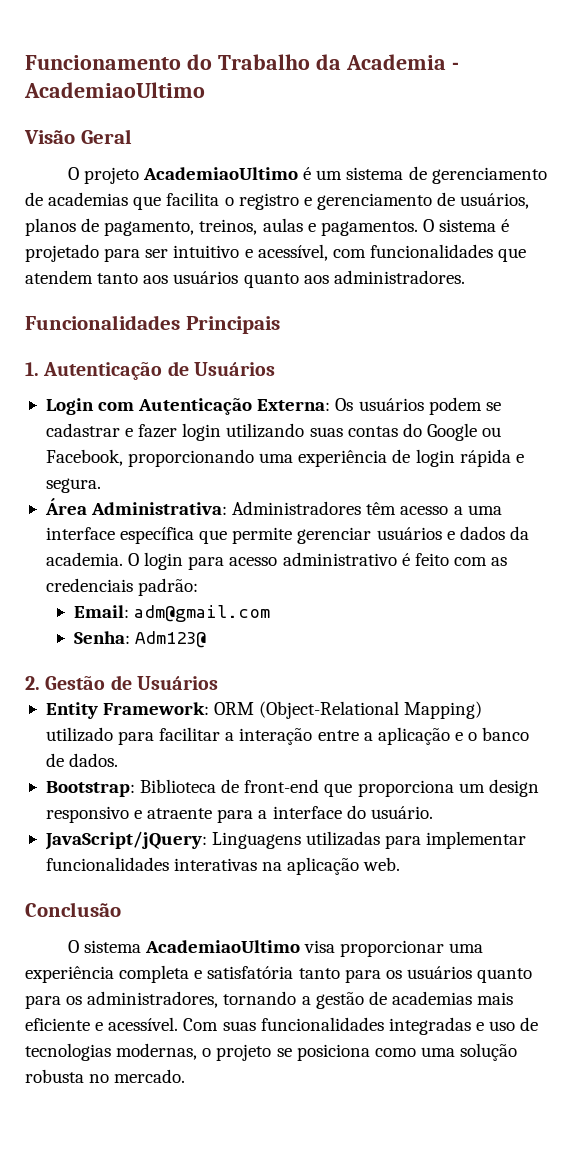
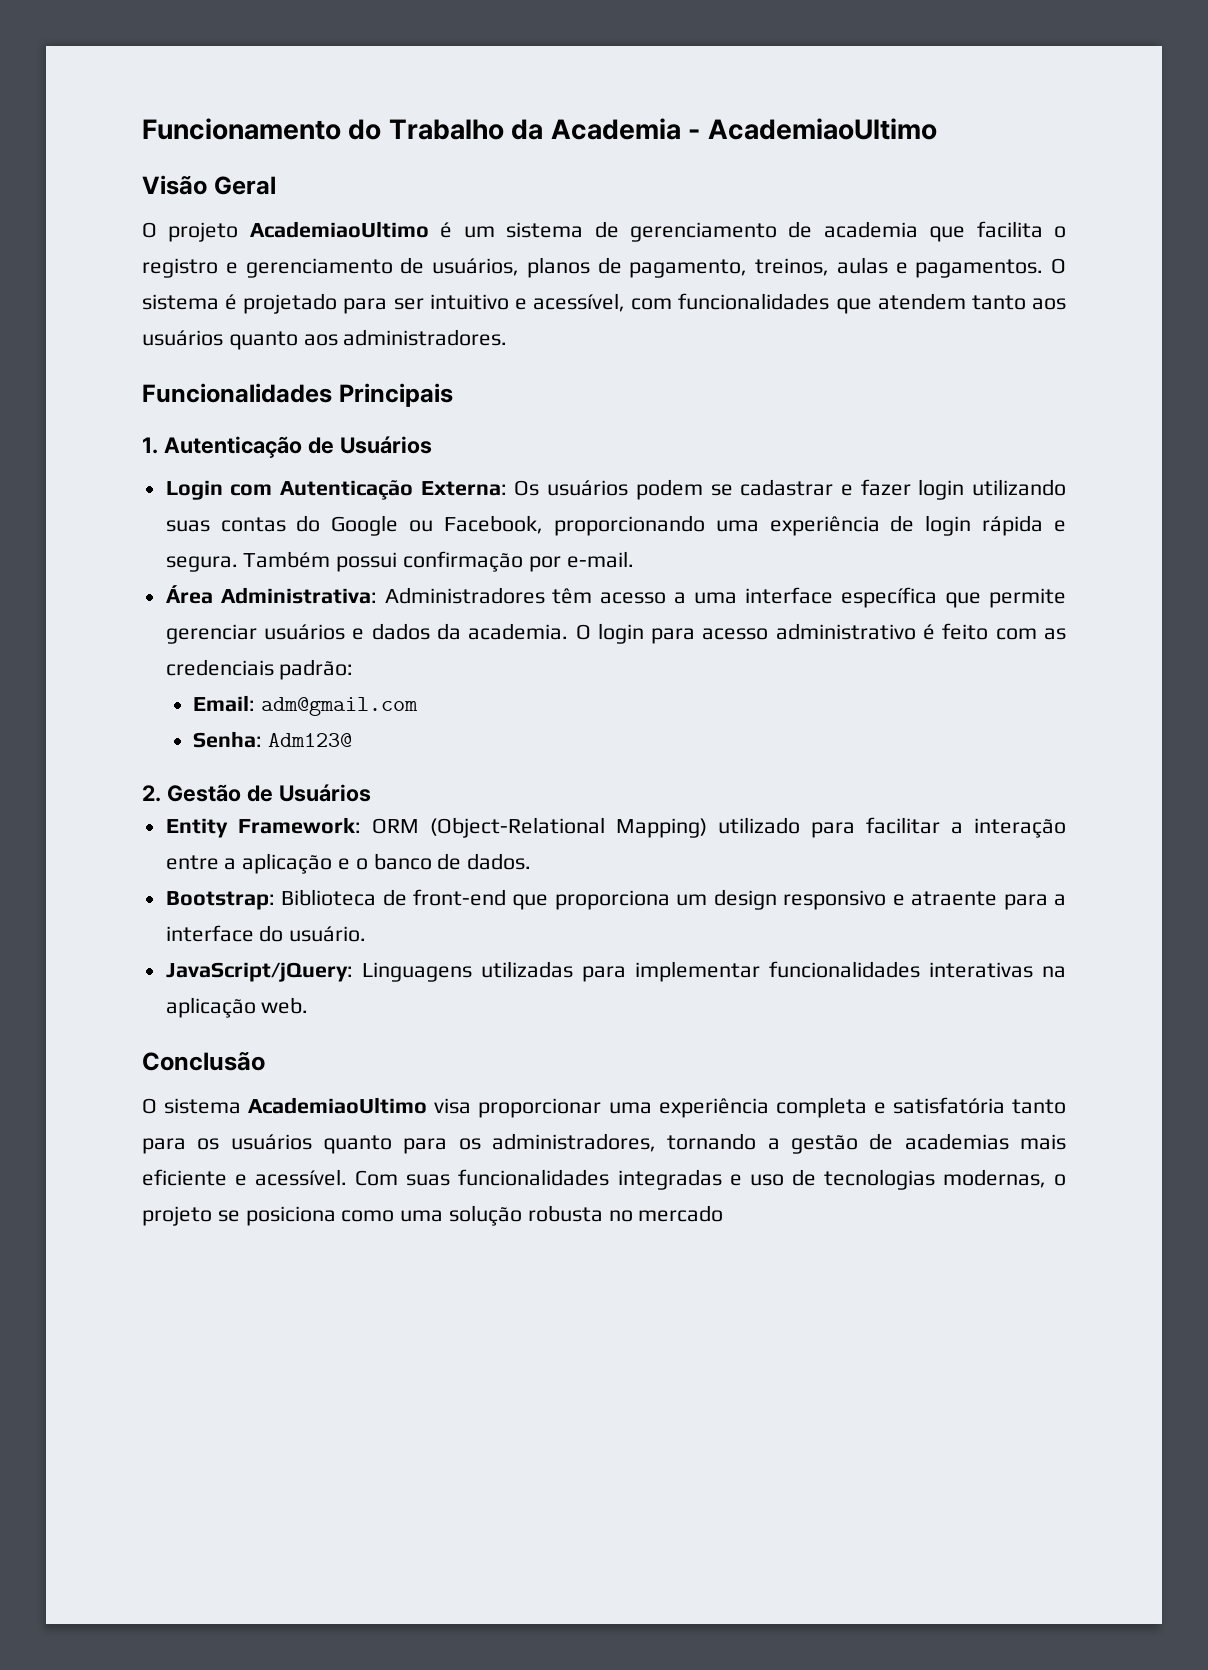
[48,192,129,206] academias -> [823,221,918,238] academia
(101, 485) none -> [243,551,634,572] Também possui confirmação por e-mail.
[114,1069,186,1083] mercado. -> [638,1205,724,1222] mercado

